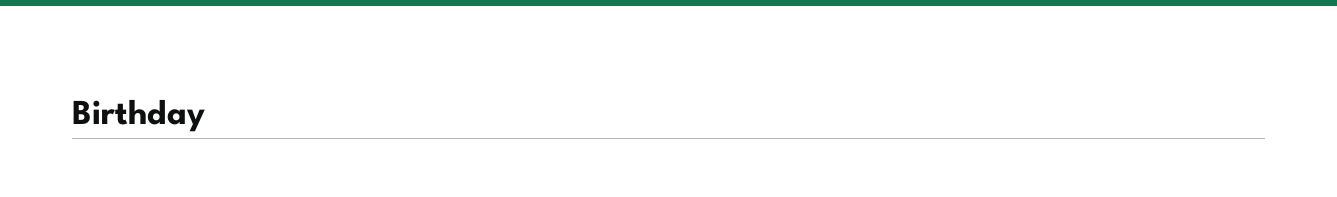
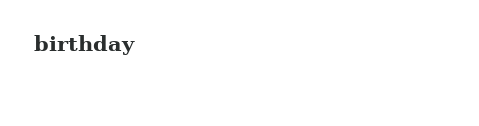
[72,99,205,132] Birthday -> [34,35,135,55] birthday

